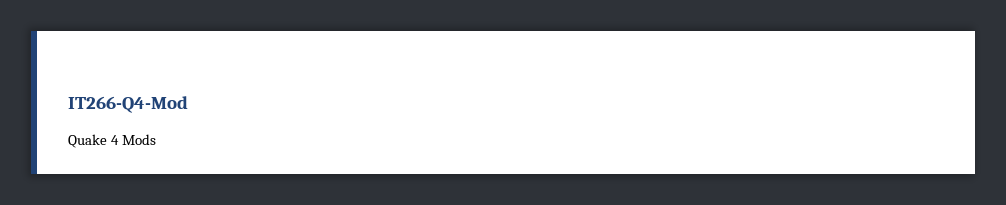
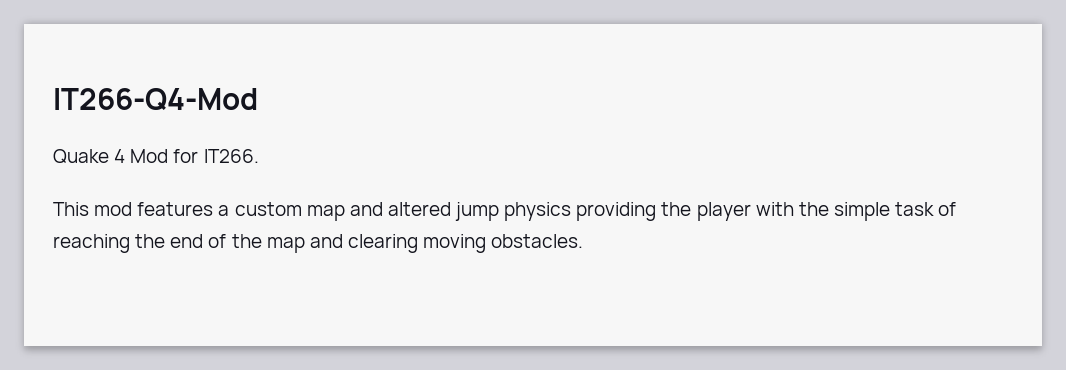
[121,134,156,145] Mods -> [130,149,259,163] [53,202,957,221] [53,234,584,253] Mod for IT266. // This mod features a custom map and altered jump physics providing the player with the simple task of reaching the end of the map and clearing moving obstacles.

